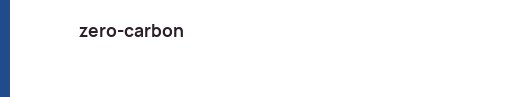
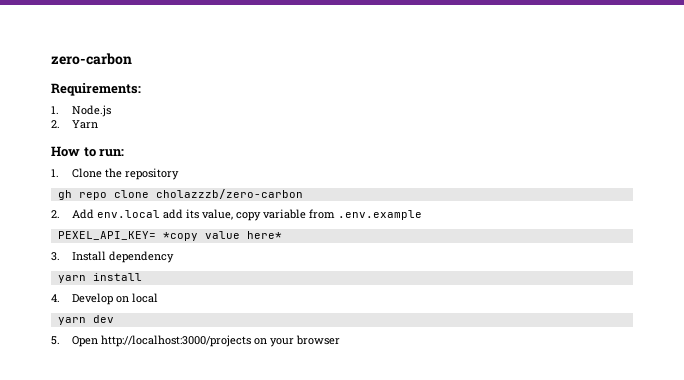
(184, 30) none -> [51,83,141,96] [51,105,112,117] [51,120,99,129] [51,146,125,157] [51,168,180,180] [57,189,303,200] [51,209,423,221] [57,231,282,241] [51,251,175,263] [57,273,142,283] [51,293,159,305] [57,315,114,325] [51,335,341,347] // Requirements: // 1. Node.js // 2. Yarn // How to run: // 1. Clone the repository // gh repo clone cholazzzb/zero-carbon // 2. Add env.local add its value, copy variable from .env.example // PEXEL_API_KEY= *copy value here* // 3. Install dependency // yarn install // 4. Develop on local // yarn dev // 5. Open http://localhost:3000/projects on your browser

